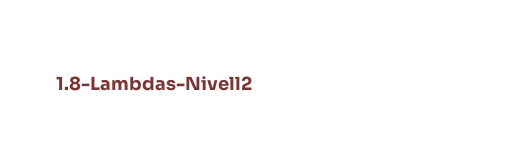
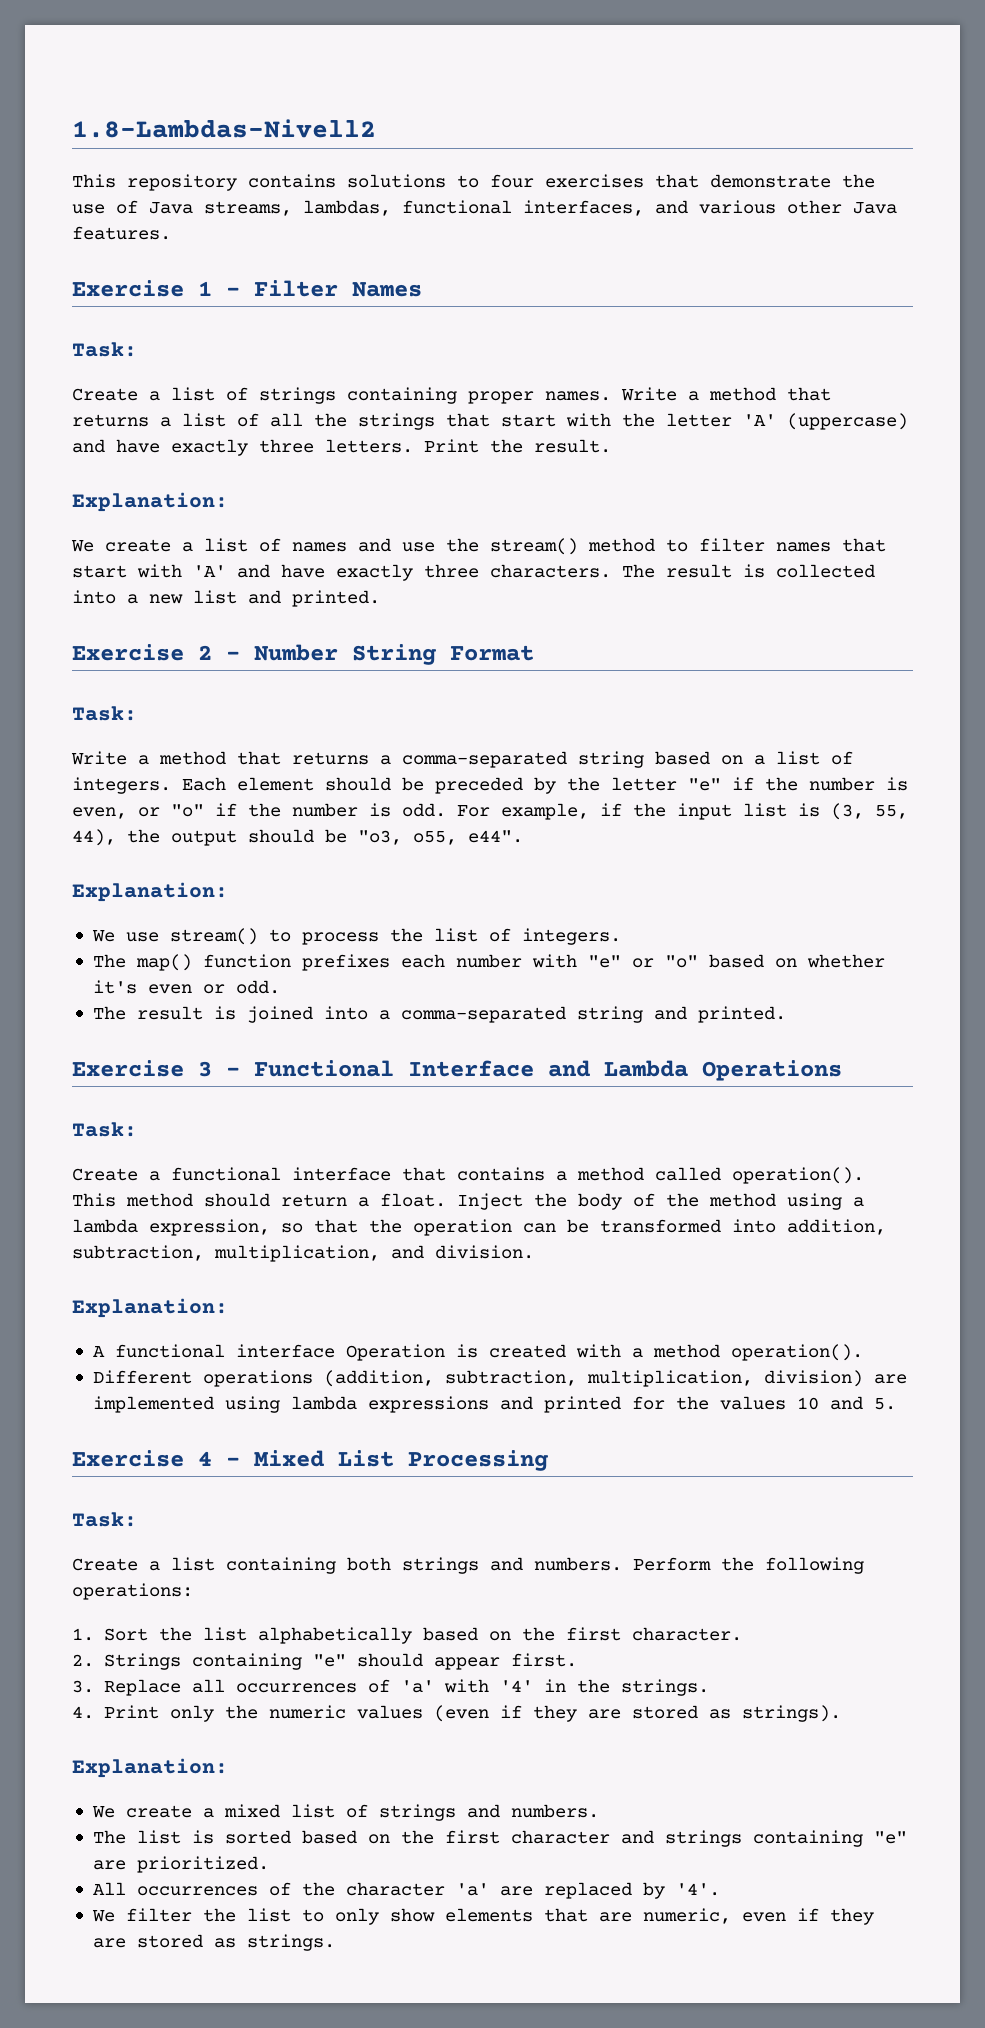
(252, 83) none -> [72,174,875,191] [72,200,897,216] [72,226,171,240] [72,280,422,297] [72,342,137,357] [72,387,831,404] [72,413,908,430] [72,439,611,456] [72,492,228,512] [71,538,886,555] [72,564,875,581] [72,590,380,607] [72,644,534,665] [72,706,137,721] [71,751,853,768] [72,777,908,794] [72,803,908,820] [72,829,523,846] [72,882,228,902] [91,928,621,945] [92,954,885,971] [92,980,280,994] [92,1006,786,1023] [72,1060,842,1081] [72,1122,137,1137] [72,1167,864,1184] [72,1193,864,1210] [72,1219,886,1236] [72,1245,534,1262] [72,1298,228,1318] [92,1344,863,1361] [92,1370,907,1387] [92,1396,896,1413] [72,1450,548,1471] [72,1512,137,1527] [72,1557,864,1574] [72,1583,193,1600] [72,1627,742,1644] [72,1653,577,1670] [72,1679,709,1696] [72,1705,841,1722] [72,1758,228,1778] [91,1804,599,1821] [92,1830,907,1847] [92,1856,269,1873] [92,1882,720,1899] [91,1908,874,1925] [92,1934,335,1951] // This repository contains solutions to four exercises that demonstrate the use of Java streams, lambdas, functional interfaces, and various other Java features. // Exercise 1 - Filter Names // Task: // Create a list of strings containing proper names. Write a method that returns a list of all the strings that start with the letter 'A' (uppercase) and have exactly three letters. Print the result. // Explanation: // We create a list of names and use the stream() method to filter names that start with 'A' and have exactly three characters. The result is collected into a new list and printed. // Exercise 2 - Number String Format // Task: // Write a method that returns a comma-separated string based on a list of integers. Each element should be preceded by the letter "e" if the number is even, or "o" if the number is odd. For example, if the input list is (3, 55, 44), the output should be "o3, o55, e44". // Explanation: // We use stream() to process the list of integers. // The map() function prefixes each number with "e" or "o" based on whether it's even or odd. // The result is joined into a comma-separated string and printed. // Exercise 3 - Functional Interface and Lambda Operations // Task: // Create a functional interface that contains a method called operation(). This method should return a float. Inject the body of the method using a lambda expression, so that the operation can be transformed into addition, subtraction, multiplication, and division. // Explanation: // A functional interface Operation is created with a method operation(). // Different operations (addition, subtraction, multiplication, division) are implemented using lambda expressions and printed for the values 10 and 5. // Exercise 4 - Mixed List Processing // Task: // Create a list containing both strings and numbers. Perform the following operations: // 1. Sort the list alphabetically based on the first character. // 2. Strings containing "e" should appear first. // 3. Replace all occurrences of 'a' with '4' in the strings. // 4. Print only the numeric values (even if they are stored as strings). // Explanation: // We create a mixed list of strings and numbers. // The list is sorted based on the first character and strings containing "e" are prioritized. // All occurrences of the character 'a' are replaced by '4'. // We filter the list to only show elements that are numeric, even if they are stored as strings.

